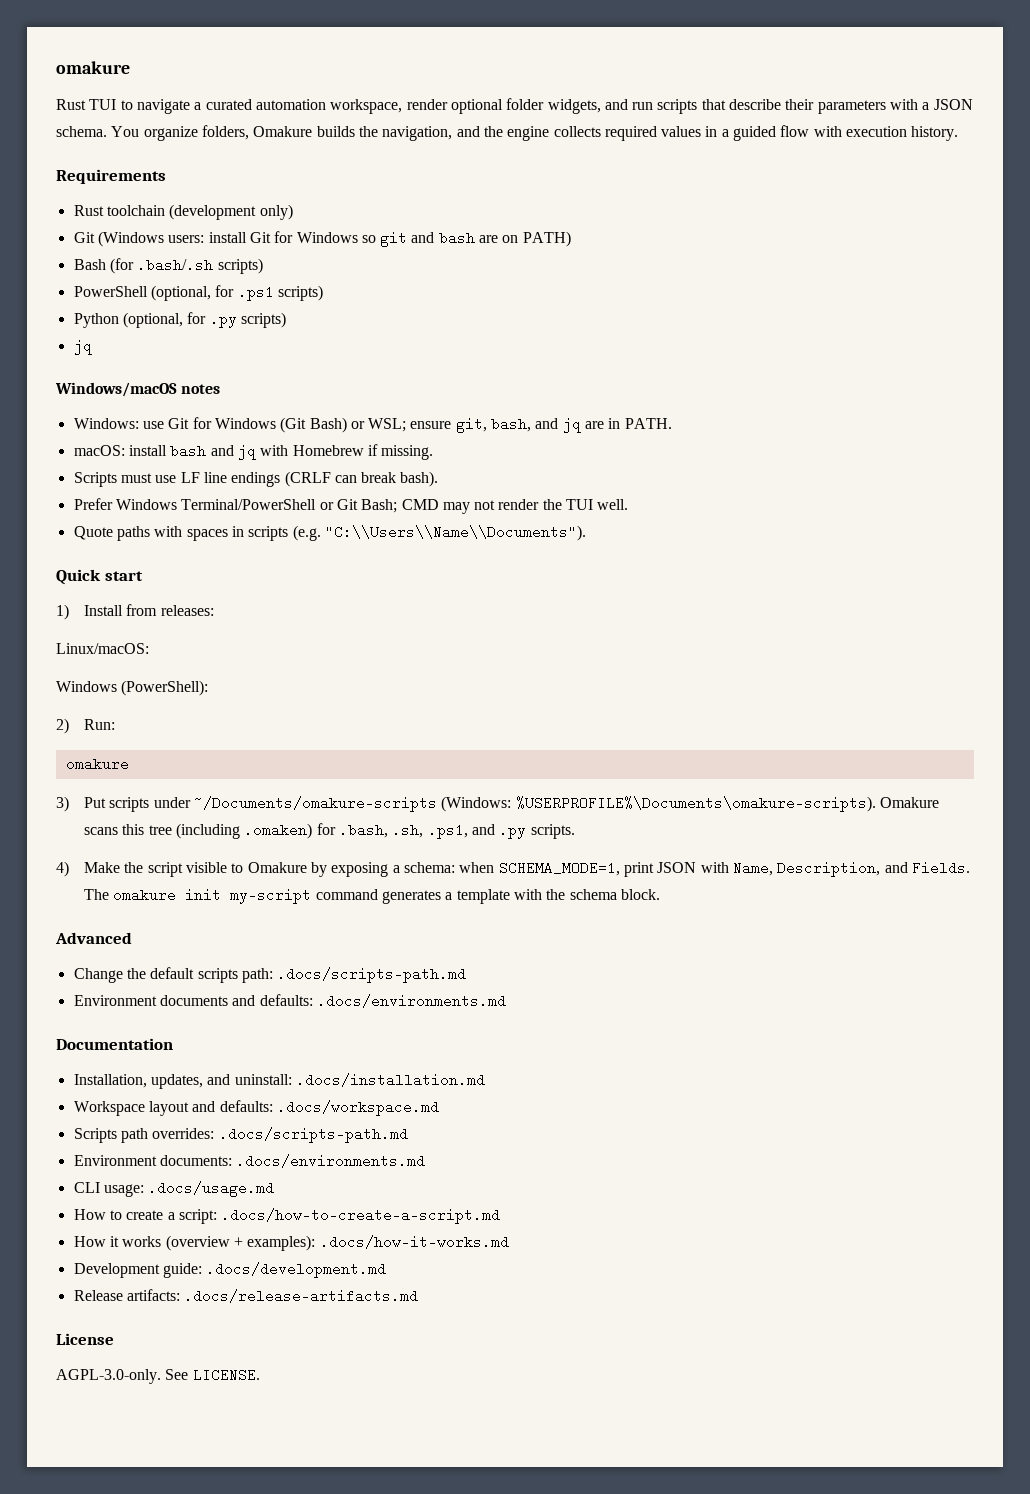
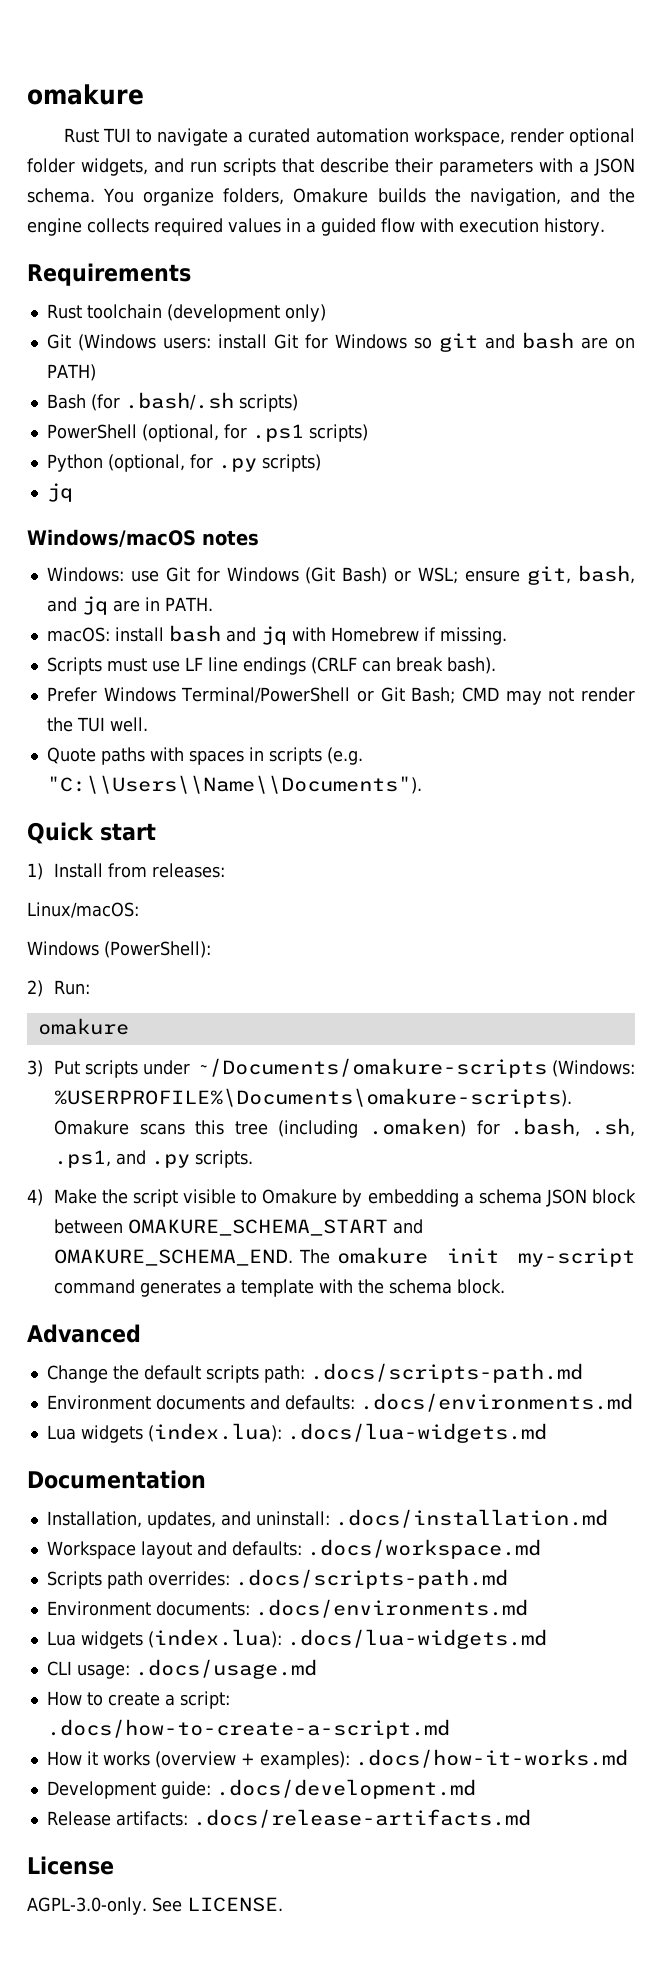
[331,861,970,877] exposing a schema: when SCHEMA_MODE=1, print JSON with Name, Description, and Fields. -> [367,1189,636,1207] [53,1219,423,1236] [53,1249,293,1266] embedding a schema JSON block between OMAKURE_SCHEMA_START and OMAKURE_SCHEMA_END.
(506, 1001) none -> [46,1423,547,1443] // Lua widgets (index.lua): .docs/lua-widgets.md
(426, 1161) none -> [46,1629,547,1649] // Lua widgets (index.lua): .docs/lua-widgets.md

